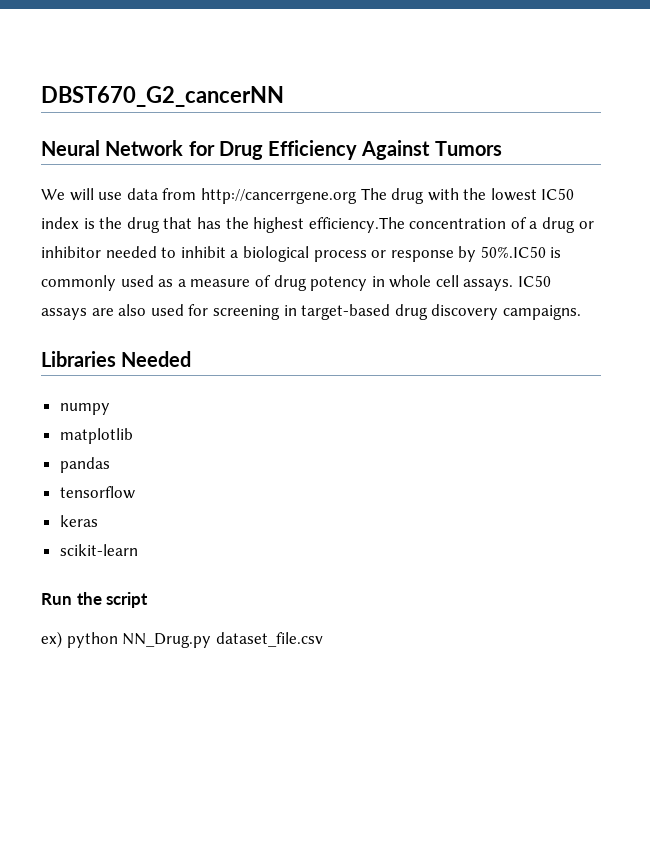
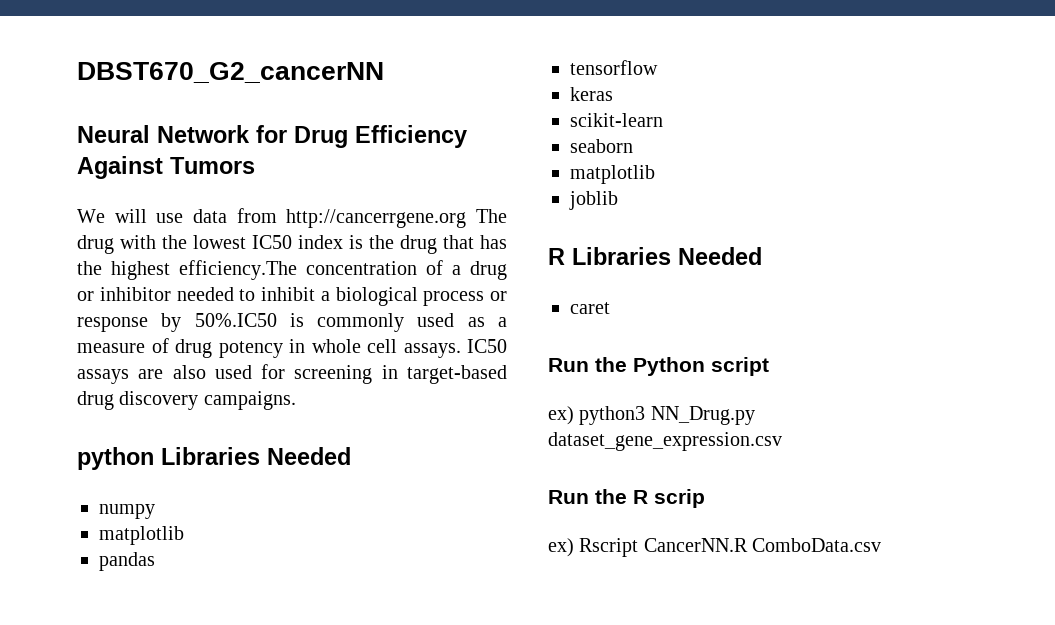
(581, 312) none -> [77,447,154,470] python
[41,592,102,605] // Run the -> [570,139,633,153] [570,165,655,184] [569,191,618,210] [548,247,762,265] [570,302,610,314] [548,357,705,376] // seaborn // matplotlib // joblib // R Libraries Needed // caret // Run the Python
[66,632,323,648] python NN_Drug.py dataset_file.csv -> [579,406,755,425] [548,432,782,451] [548,489,705,508] [548,538,882,557] python3 NN_Drug.py dataset_gene_expression.csv // Run the R scrip // ex) Rscript CancerNN.R ComboData.csv

